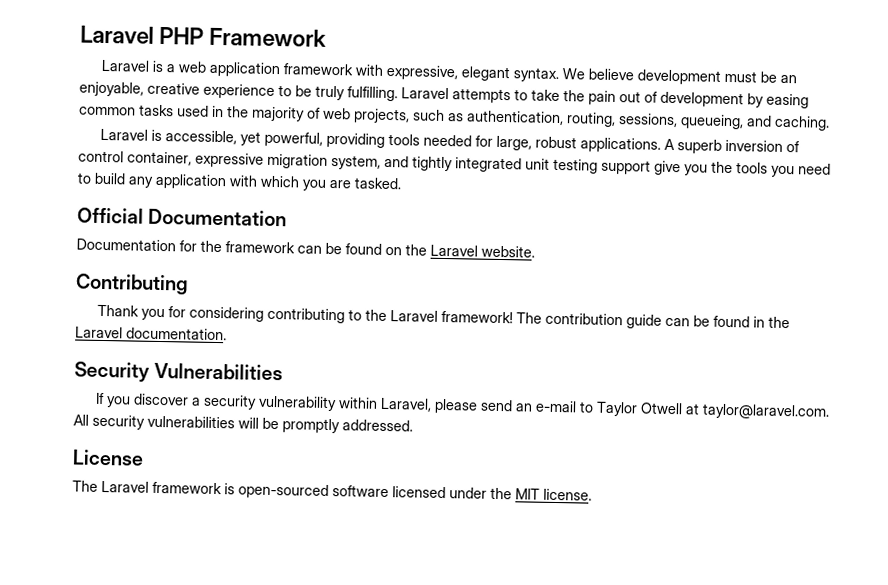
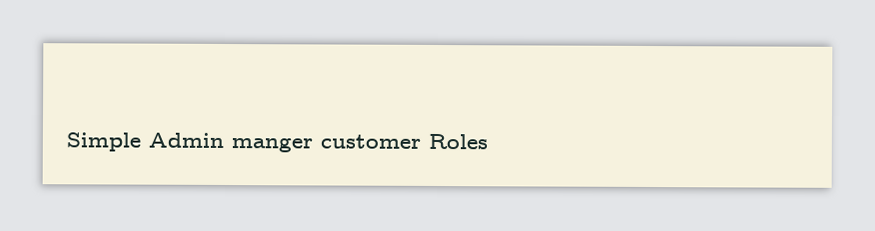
[80,25,328,47] [101,59,798,85] [79,81,809,109] [79,104,830,131] [100,128,801,154] [78,150,831,178] [77,172,402,191] [77,207,288,227] [76,238,535,258] [75,273,188,295] [97,304,791,329] [75,326,227,341] [74,361,284,382] [95,392,831,420] [73,414,413,434] [72,449,144,466] [72,480,592,501] Laravel PHP Framework // Laravel is a web application framework with expressive, elegant syntax. We believe development must be an enjoyable, creative experience to be truly fulfilling. Laravel attempts to take the pain out of development by easing common tasks used in the majority of web projects, such as authentication, routing, sessions, queueing, and caching. // Laravel is accessible, yet powerful, providing tools needed for large, robust applications. A superb inversion of control container, expressive migration system, and tightly integrated unit testing support give you the tools you need to build any application with which you are tasked. // Official Documentation // Documentation for the framework can be found on the Laravel website. // Contributing // Thank you for considering contributing to the Laravel framework! The contribution guide can be found in the Laravel documentation. // Security Vulnerabilities // If you discover a security vulnerability within Laravel, please send an e-mail to Taylor Otwell at taylor@laravel.com. All security vulnerabilities will be promptly addressed. // License // The Laravel framework is open-sourced software licensed under the MIT license. -> [66,132,488,153] Simple Admin manger customer Roles

